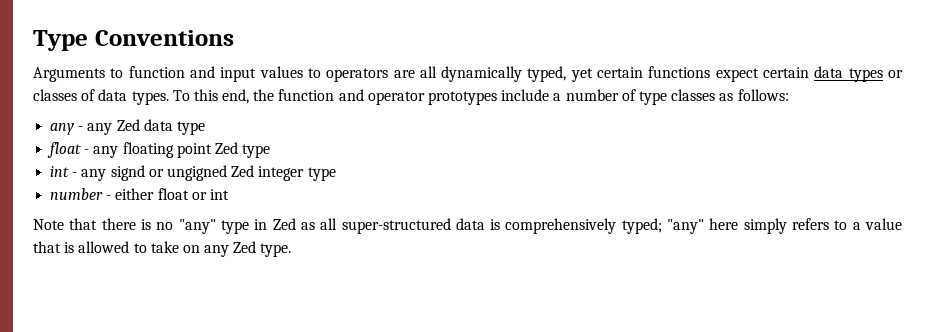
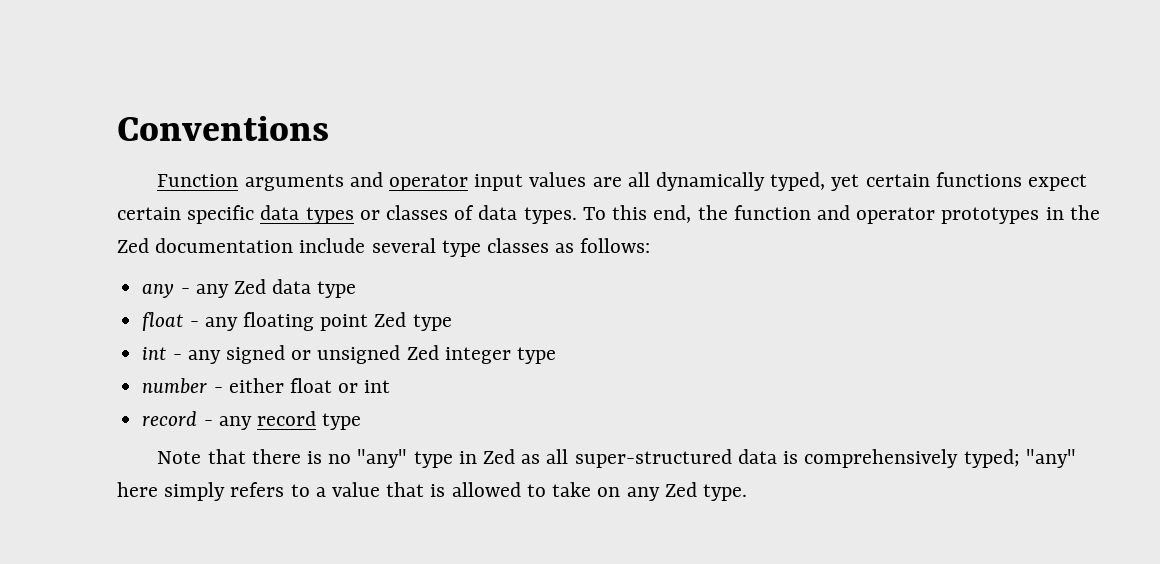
[33,30,88,51] Type -> (117, 128) none
[33,66,389,82] Arguments to function and input values to operators -> [157,172,587,191] Function arguments and operator input values
(810, 72) none -> [187,205,255,224] specific
[501,89,636,101] include a number of -> [1045,205,1100,220] [117,238,436,253] in the Zed documentation include several
[110,165,227,181] signd or ungigned -> [225,345,401,364] signed or unsigned
(229, 194) none -> [142,411,362,430] // record - any record type

